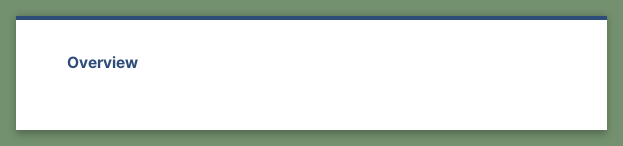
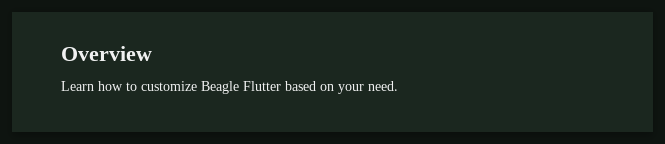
(138, 62) none -> [61,81,398,94] // Learn how to customize Beagle Flutter based on your need.

